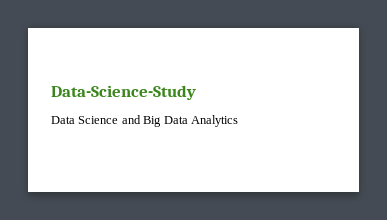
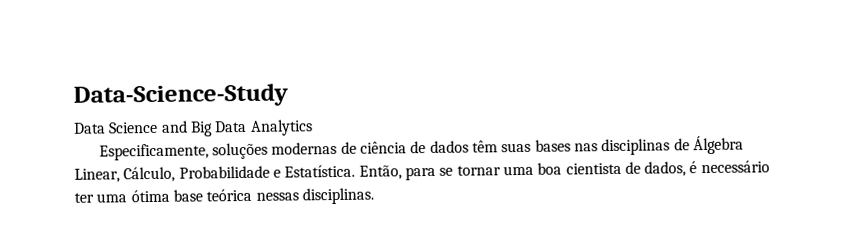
(238, 121) none -> [98,135,744,161] [74,160,770,183] [74,187,374,205] // Especificamente, soluções modernas de ciência de dados têm suas bases nas disciplinas de Álgebra Linear, Cálculo, Probabilidade e Estatística. Então, para se tornar uma boa cientista de dados, é necessário ter uma ótima base teórica nessas disciplinas.

